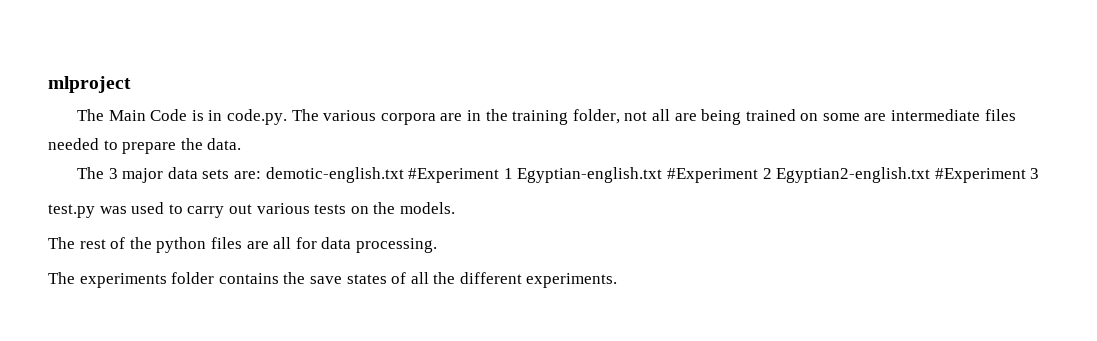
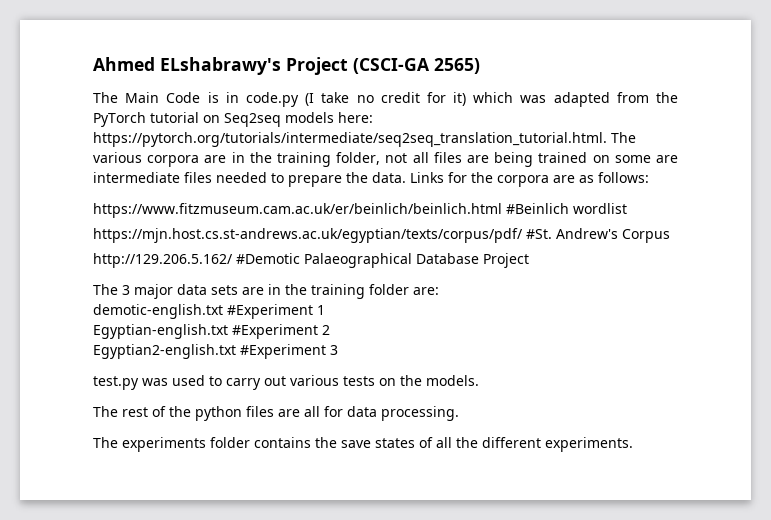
[48,76,131,93] mlproject -> [93,57,480,75] Ahmed ELshabrawy's Project (CSCI-GA 2565)
[227,109,288,125] code.py. -> [245,92,678,107] [93,112,373,127] [93,132,607,147] code.py (I take no credit for it) which was adapted from the PyTorch tutorial on Seq2seq models here: https://pytorch.org/tutorials/intermediate/seq2seq_translation_tutorial.html.
(670, 115) none -> [433,152,462,163] files
(242, 144) none -> [410,172,649,187] [93,203,627,218] [93,228,670,243] [93,253,529,268] Links for the corpora are as follows: // https://www.fitzmuseum.cam.ac.uk/er/beinlich/beinlich.html #Beinlich wordlist // https://mjn.host.cs.st-andrews.ac.uk/egyptian/texts/corpus/pdf/ #St. Andrew's Corpus // http://129.206.5.162/ #Demotic Palaeographical Database Project
(230, 174) none -> [242,284,409,299] are in the training folder
(262, 175) none -> (439, 291) //
(513, 173) none -> (325, 310) //
(772, 173) none -> (330, 330) //

